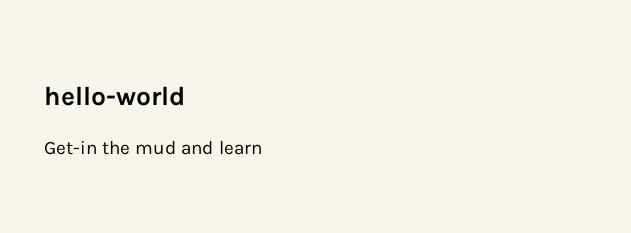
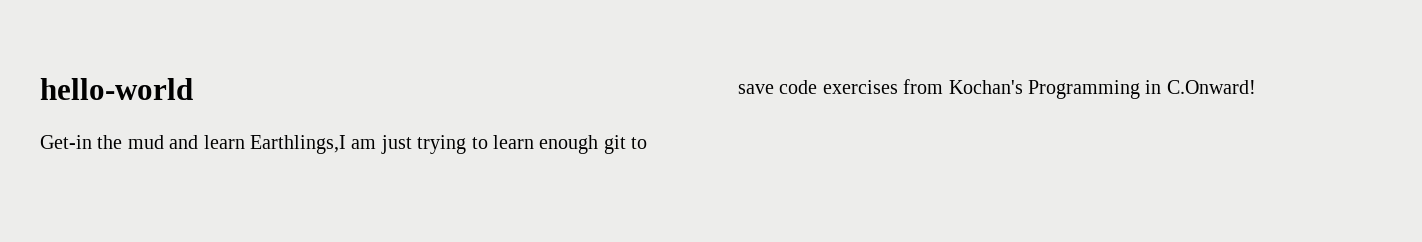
(262, 148) none -> [250,135,648,154] [738,79,1256,99] Earthlings,I am just trying to learn enough git to save code exercises from Kochan's Programming in C.Onward!

